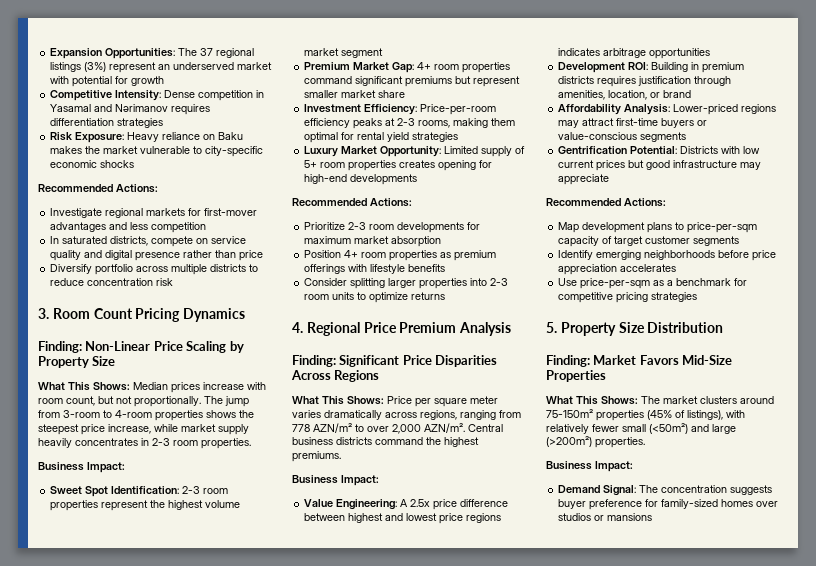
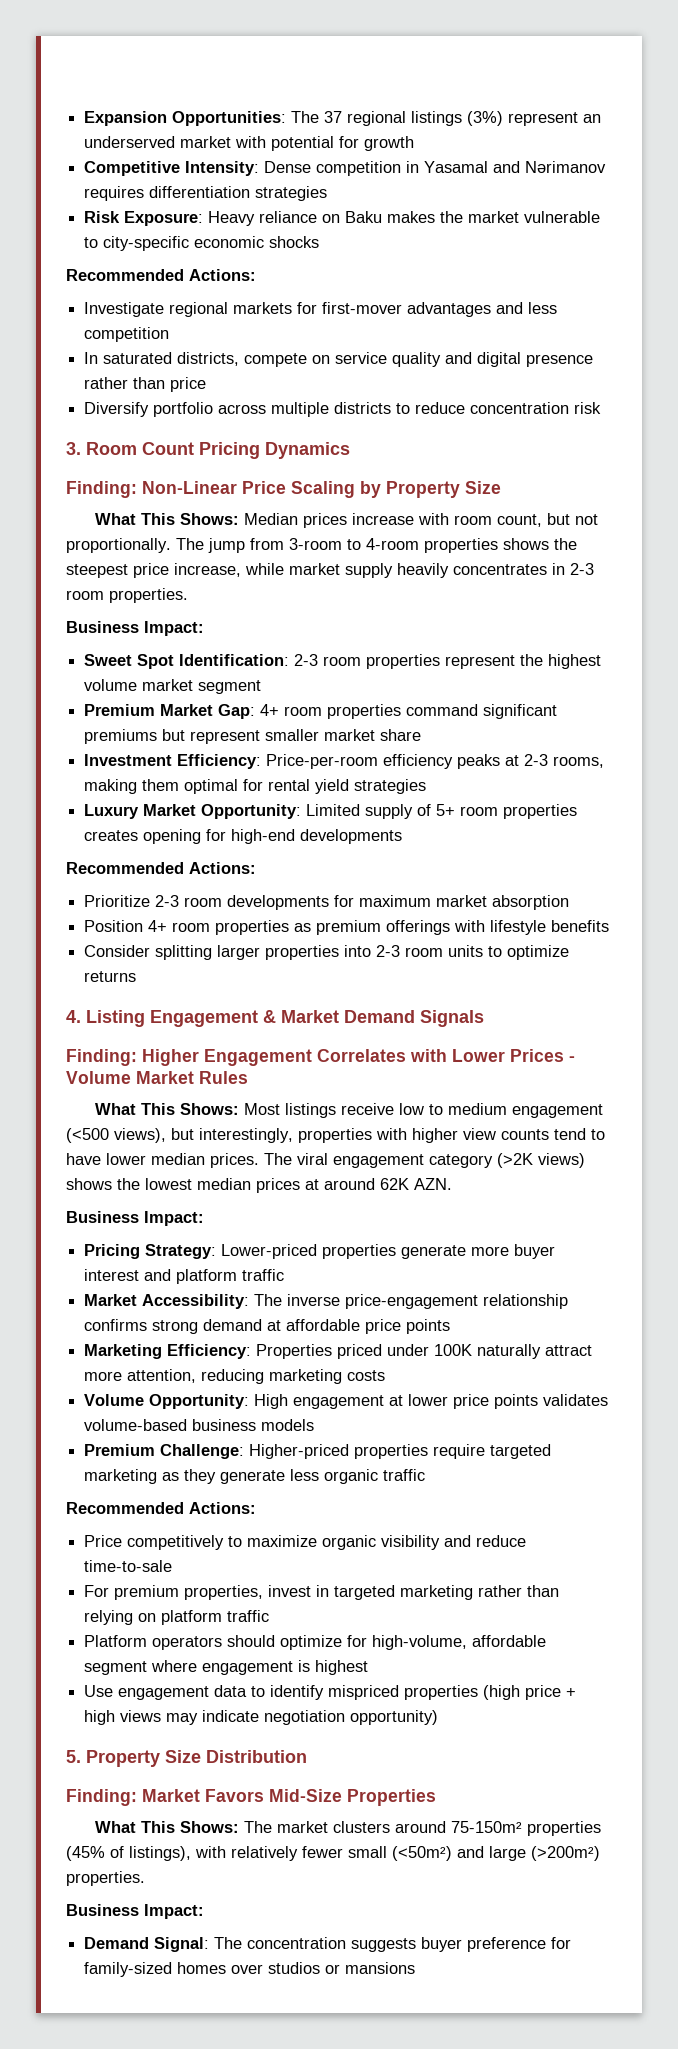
[306,322,512,336] [292,355,498,367] [291,370,380,382] [292,396,498,407] [292,410,521,420] [292,423,503,434] [292,437,479,447] [292,451,341,462] [292,475,379,486] [304,499,509,510] [304,513,502,524] [558,48,711,59] [558,62,745,73] [558,76,732,87] [558,90,692,100] [558,104,777,115] [558,118,708,128] [558,132,687,142] [558,146,761,154] [558,160,762,171] [558,174,610,185] [546,198,666,207] [558,222,758,233] [558,236,740,247] [558,250,777,261] [558,264,677,275] [558,278,748,289] [558,292,698,303] Regional Price Premium Analysis // Finding: Significant Price Disparities Across Regions // What This Shows: Price per square meter varies dramatically across regions, ranging from 778 AZN/m² to over 2,000 AZN/m². Central business districts command the highest premiums. // Business Impact: // Value Engineering: A 2.5x price difference between highest and lowest price regions indicates arbitrage opportunities // Development ROI: Building in premium districts requires justification through amenities, location, or brand // Affordability Analysis: Lower-priced regions may attract first-time buyers or value-conscious segments // Gentrification Potential: Districts with low current prices but good infrastructure may appreciate // Recommended Actions: // Map development plans to price-per-sqm capacity of target customer segments // Identify emerging neighborhoods before price appreciation accelerates // Use price-per-sqm as a benchmark for competitive pricing strategies -> [86,1010,484,1027] [66,1049,575,1066] [66,1071,248,1084] [94,1103,603,1118] [66,1128,605,1143] [66,1153,585,1168] [66,1178,452,1193] [66,1211,204,1226] [84,1244,556,1259] [84,1269,285,1284] [84,1294,569,1309] [84,1319,451,1334] [84,1344,593,1359] [84,1369,386,1384] [84,1394,609,1409] [84,1419,315,1431] [84,1444,552,1459] [84,1469,426,1484] [66,1502,256,1514] [84,1535,527,1550] [84,1560,173,1572] [84,1585,560,1600] [84,1610,270,1625] [84,1635,547,1650] [84,1660,369,1675] [84,1685,577,1700] [84,1710,439,1725] Listing Engagement & Market Demand Signals // Finding: Higher Engagement Correlates with Lower Prices - Volume Market Rules // What This Shows: Most listings receive low to medium engagement (<500 views), but interestingly, properties with higher view counts tend to have lower median prices. The viral engagement category (>2K views) shows the lowest median prices at around 62K AZN. // Business Impact: // Pricing Strategy: Lower-priced properties generate more buyer interest and platform traffic // Market Accessibility: The inverse price-engagement relationship confirms strong demand at affordable price points // Marketing Efficiency: Properties priced under 100K naturally attract more attention, reducing marketing costs // Volume Opportunity: High engagement at lower price points validates volume-based business models // Premium Challenge: Higher-priced properties require targeted marketing as they generate less organic traffic // Recommended Actions: // Price competitively to maximize organic visibility and reduce time-to-sale // For premium properties, invest in targeted marketing rather than relying on platform traffic // Platform operators should optimize for high-volume, affordable segment where engagement is highest // Use engagement data to identify mispriced properties (high price + high views may indicate negotiation opportunity)

